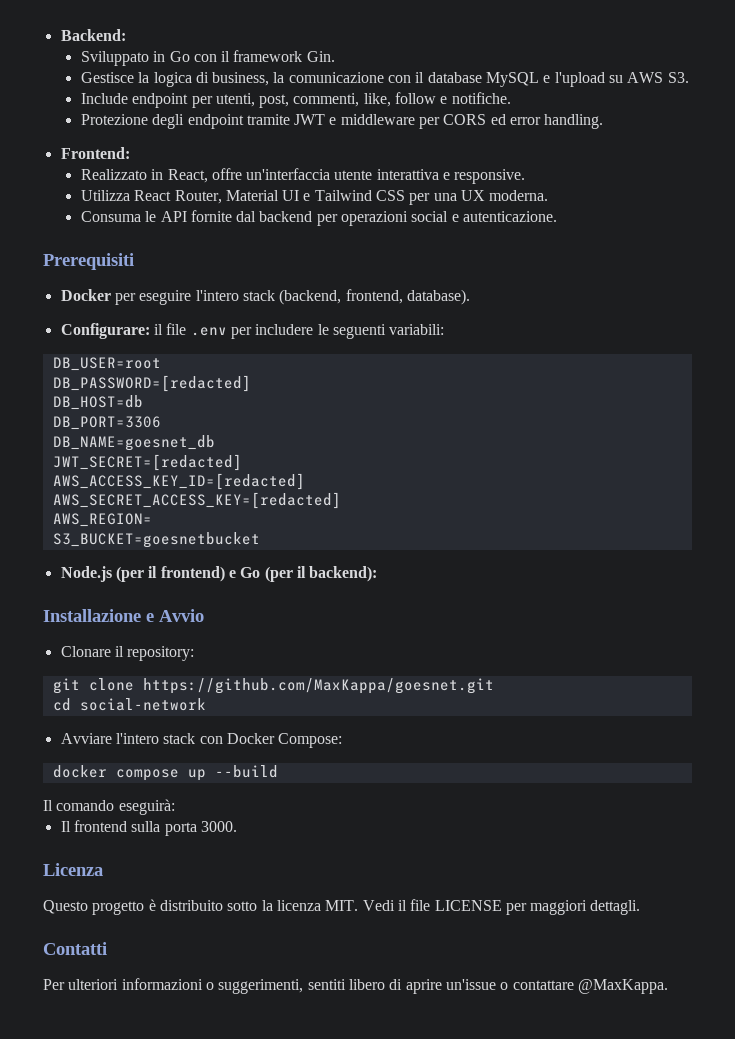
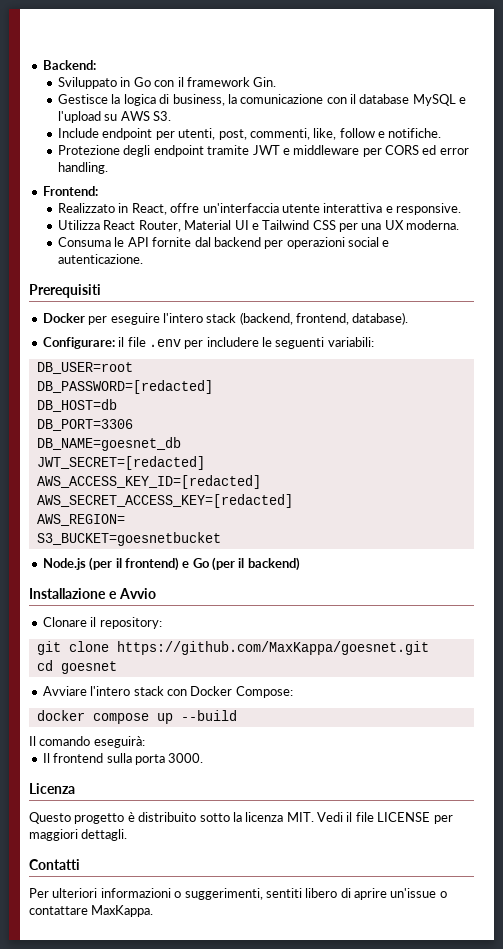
[309,566,378,582] backend): -> [247,557,300,571] backend)
[79,698,206,711] social-network -> [60,661,117,674] goesnet
[577,979,668,994] @MaxKappa. -> [91,905,154,917] MaxKappa.

